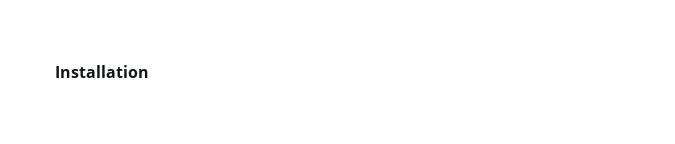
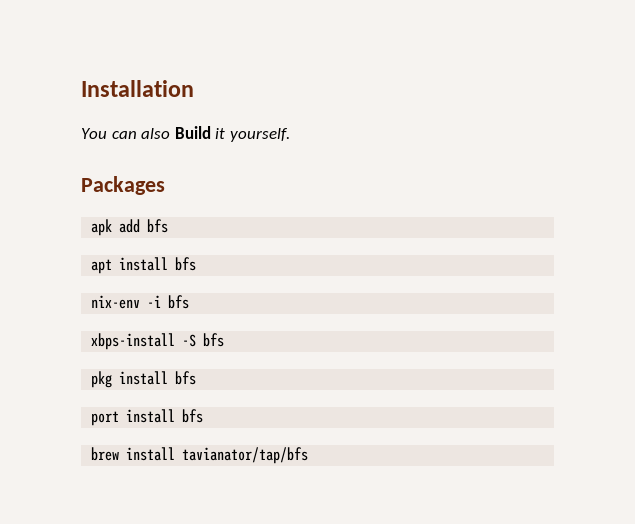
(149, 71) none -> [81,126,290,142] [81,176,165,195] [91,219,169,236] [91,257,197,274] [91,295,190,309] [91,333,225,350] [91,371,197,388] [91,409,204,426] [91,447,309,464] // You can also Build it yourself. // Packages // apk add bfs // apt install bfs // nix-env -i bfs // xbps-install -S bfs // pkg install bfs // port install bfs // brew install tavianator/tap/bfs

